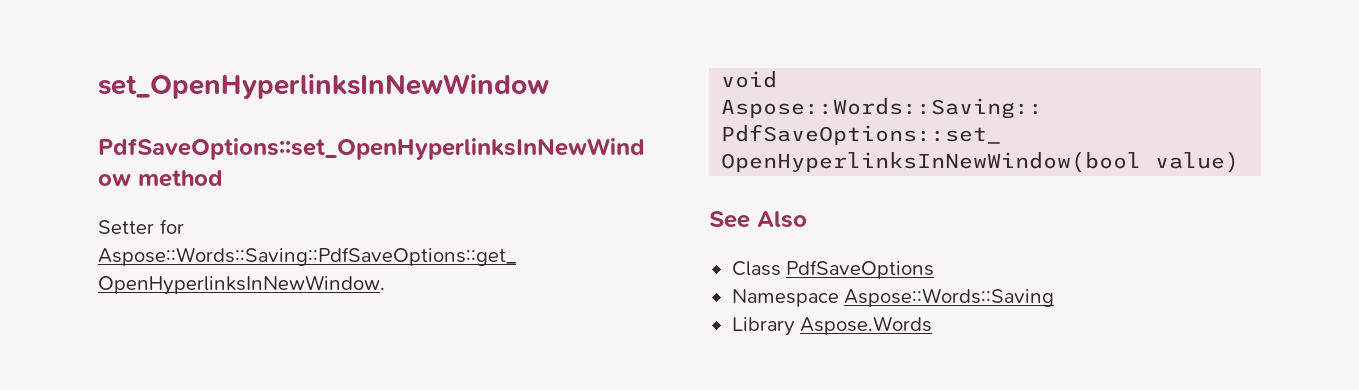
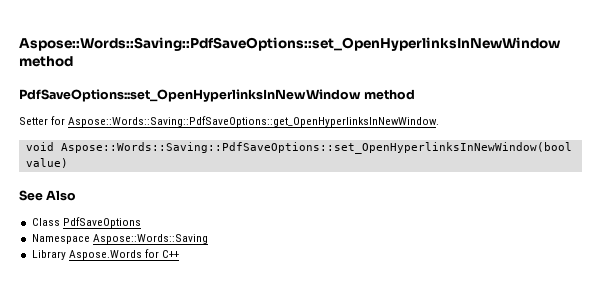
[98,74,549,99] set_OpenHyperlinksInNewWindow -> [19,37,561,51] [19,56,73,67] Aspose::Words::Saving::PdfSaveOptions::set_OpenHyperlinksInNewWindow method
(933, 325) none -> [144,249,179,258] for C++

